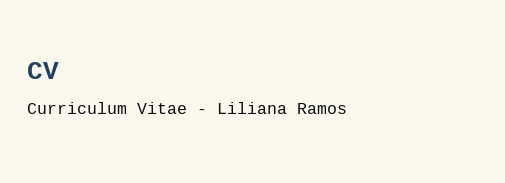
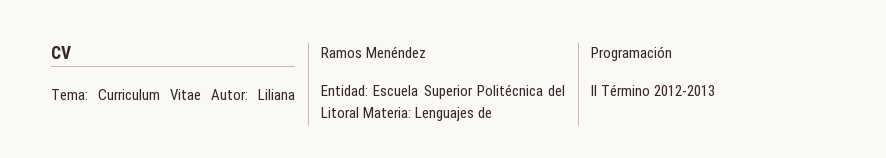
(59, 70) none -> [51,89,88,100] Tema:
[197,109,207,114] - -> [211,89,248,100] Autor:
(347, 108) none -> [366,46,427,58] [321,84,565,99] [321,107,493,121] [591,46,672,61] [591,84,716,96] Menéndez // Entidad: Escuela Superior Politécnica del Litoral Materia: Lenguajes de Programación // II Término 2012-2013

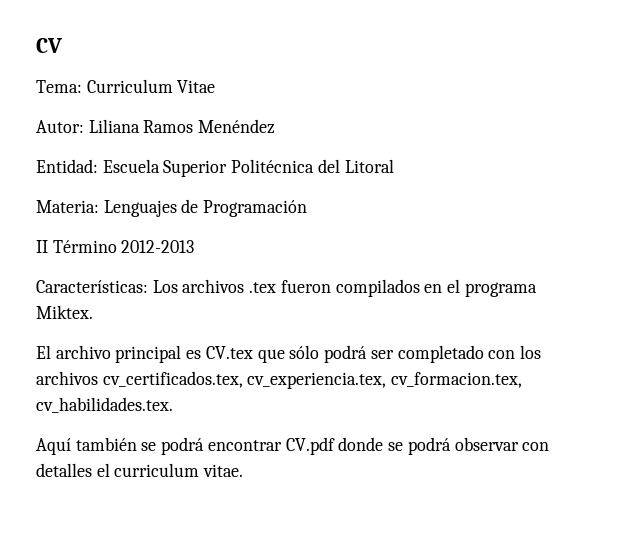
(201, 94) none -> (216, 86) //
(359, 112) none -> (394, 166) //
(716, 90) none -> [36,279,537,297] [36,305,93,319] [36,345,541,363] [36,371,523,389] [36,397,173,413] [36,437,550,455] [36,463,244,477] // Características: Los archivos .tex fueron compilados en el programa Miktex. // El archivo principal es CV.tex que sólo podrá ser completado con los archivos cv_certificados.tex, cv_experiencia.tex, cv_formacion.tex, cv_habilidades.tex. // Aquí también se podrá encontrar CV.pdf donde se podrá observar con detalles el curriculum vitae.

